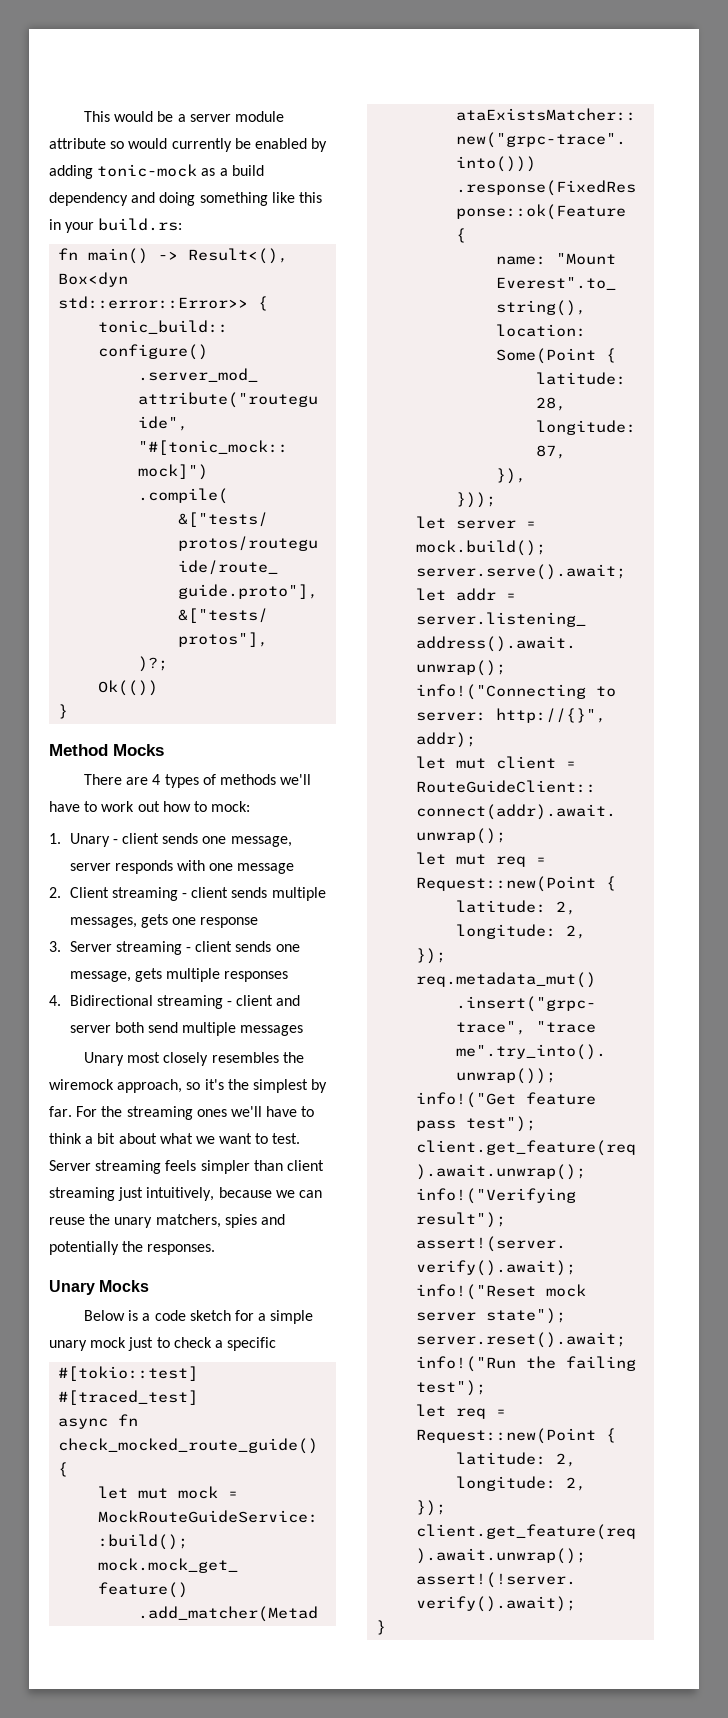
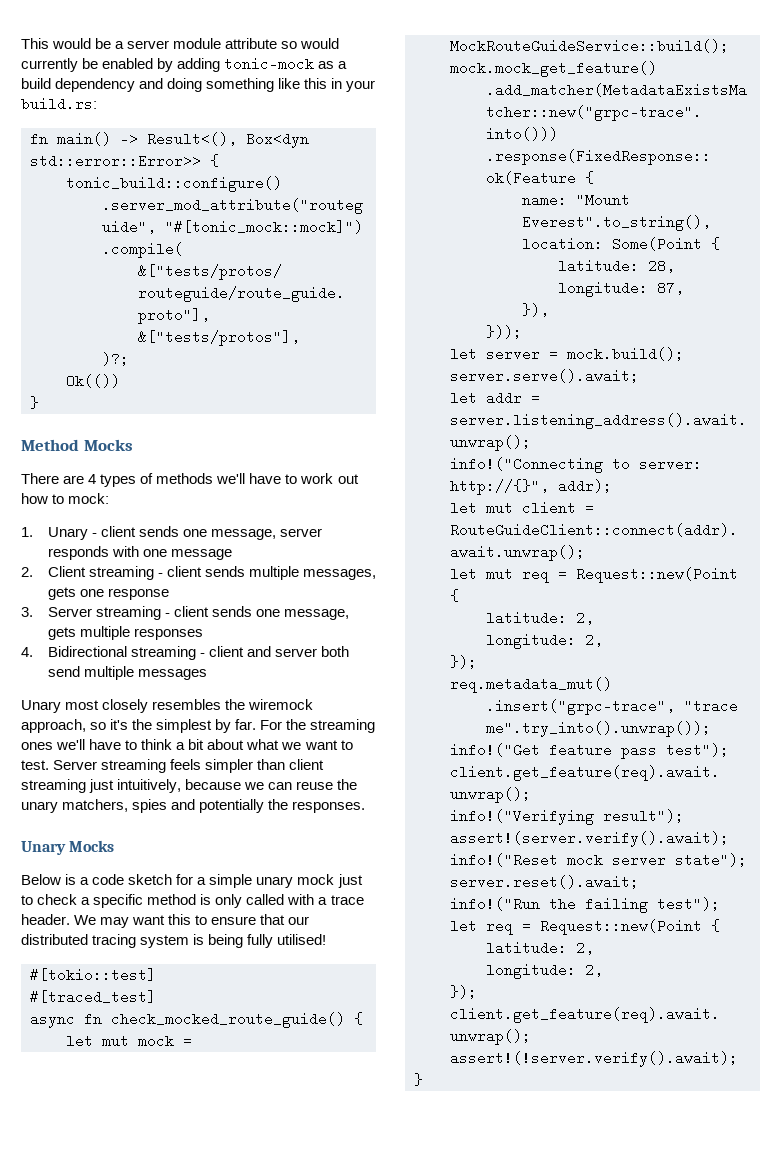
(277, 1344) none -> [147,894,364,908] [21,914,310,928] [21,934,327,948] method is only called with a trace header. We may want this to ensure that our distributed tracing system is being fully utilised!

